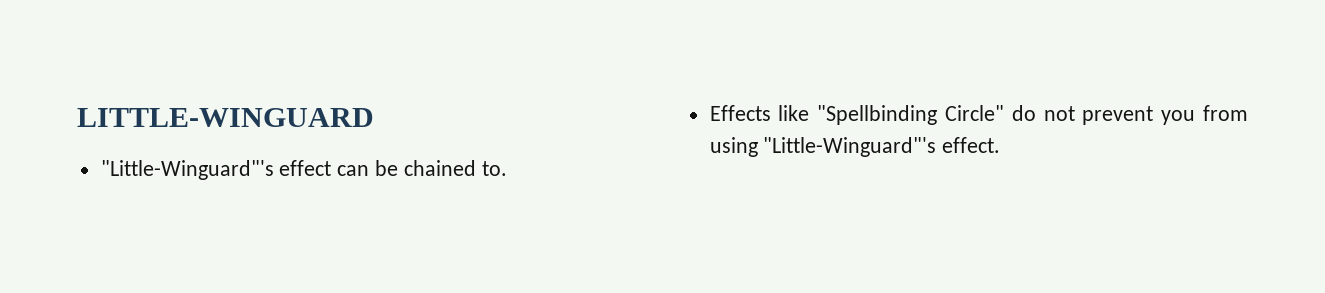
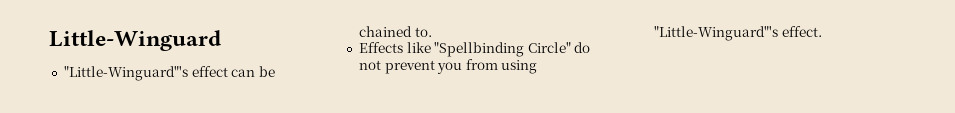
[77,108,374,127] LITTLE-WINGUARD -> [49,30,221,51] Little-Winguard

